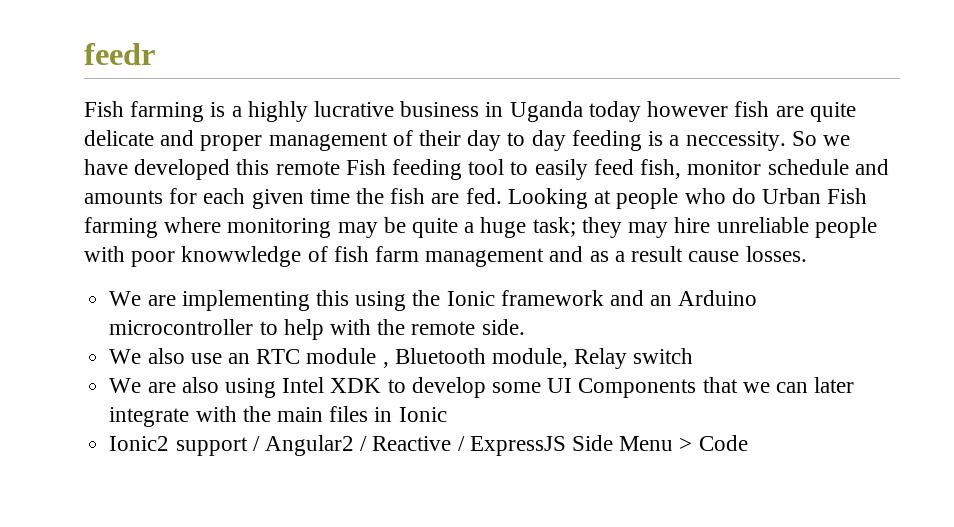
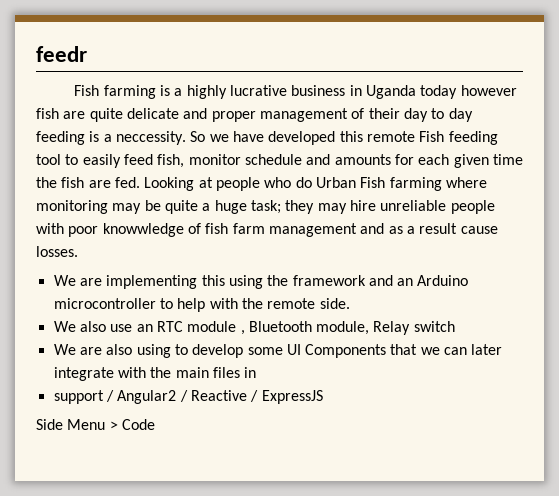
[446,291,495,306] Ionic -> (289, 280) none
[282,377,382,393] Intel XDK -> (171, 351) none
[398,407,447,422] [109,436,170,451] Ionic // Ionic2 -> (257, 372) //
(566, 446) none -> (323, 397) //

